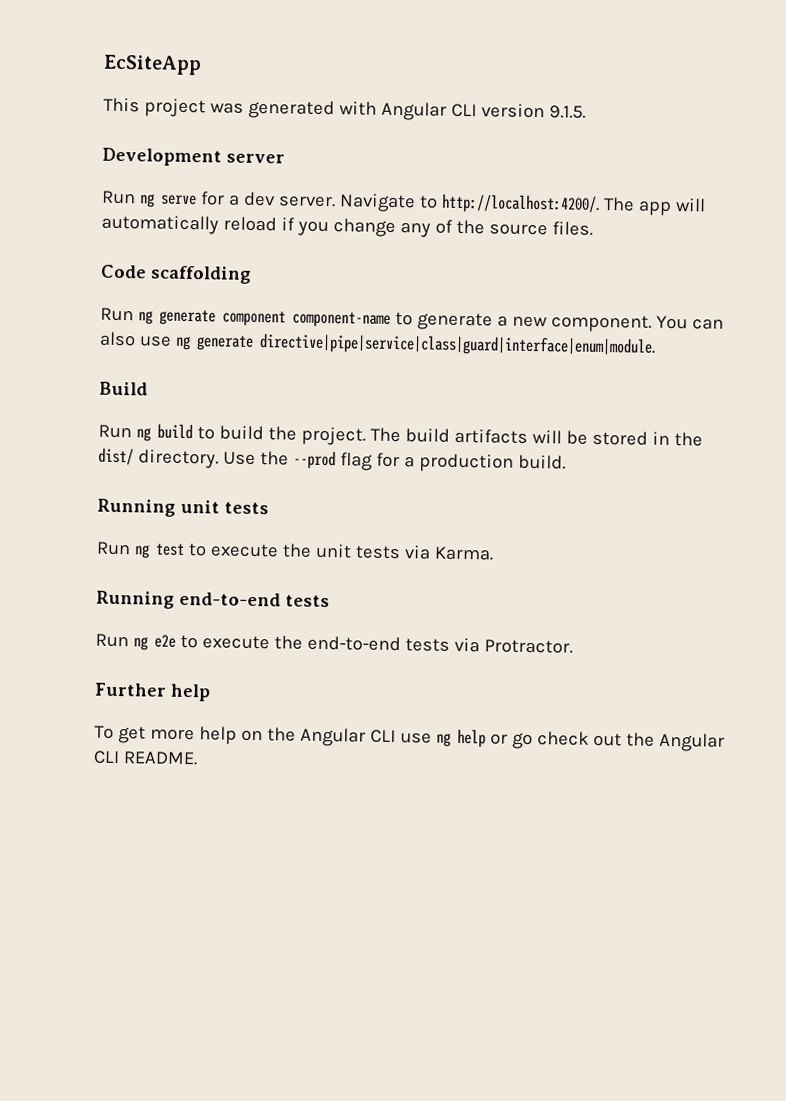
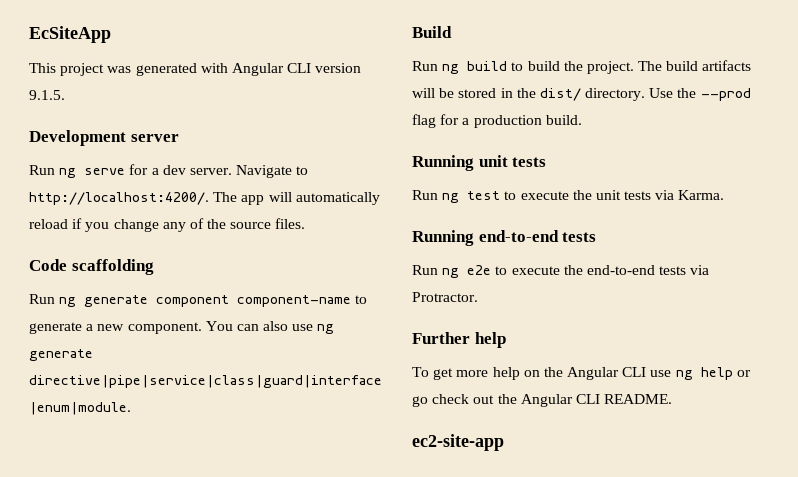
(198, 758) none -> [412,434,504,451] // ec2-site-app

